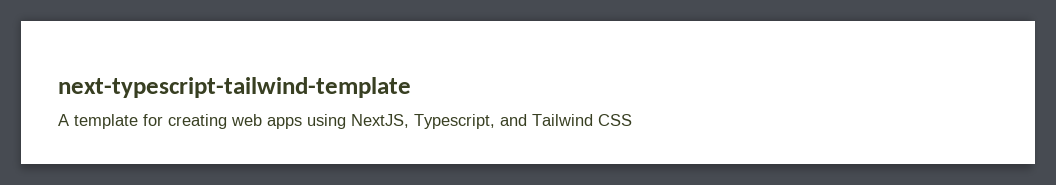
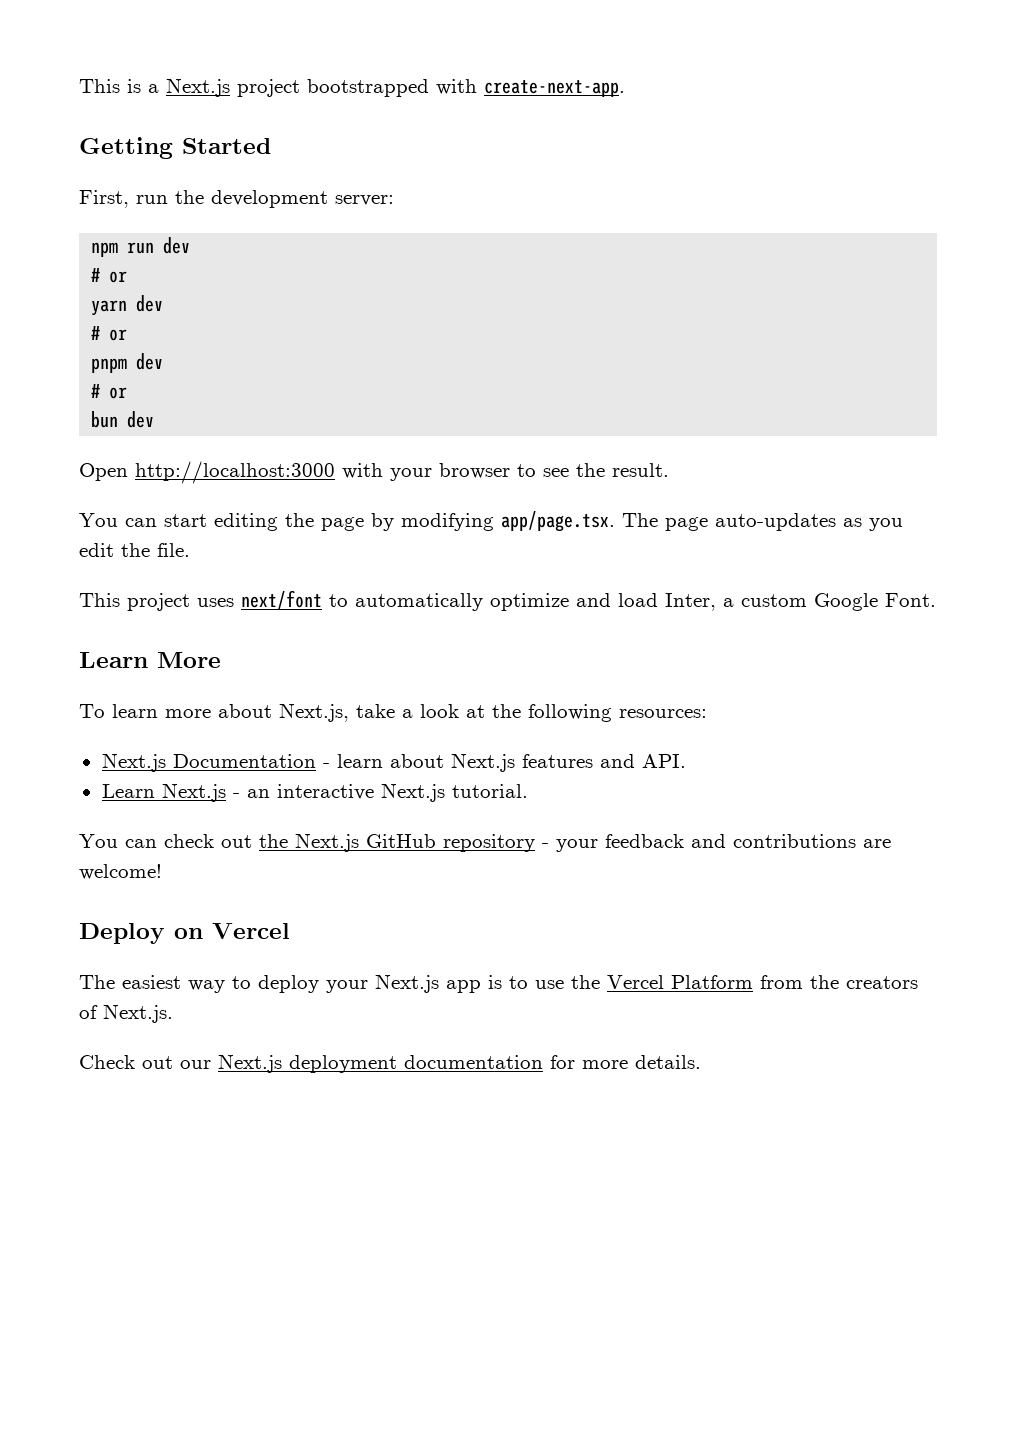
[58,77,411,98] [58,114,632,129] next-typescript-tailwind-template // A template for creating web apps using NextJS, Typescript, and Tailwind CSS -> [79,78,625,97] [79,137,271,159] [79,190,394,208] [91,237,191,257] [91,268,128,283] [91,295,164,316] [91,326,128,341] [91,353,164,373] [91,384,128,399] [91,411,155,428] [79,461,669,484] [79,511,903,532] [79,543,190,557] [79,590,936,611] [79,652,221,668] [79,703,707,722] [101,753,686,772] [101,783,528,802] [79,833,891,852] [79,864,162,880] [79,923,290,944] [79,974,918,993] [79,1004,173,1023] [79,1054,701,1073] This is a Next.js project bootstrapped with create-next-app. // Getting Started // First, run the development server: // npm run dev // # or // yarn dev // # or // pnpm dev // # or // bun dev // Open http://localhost:3000 with your browser to see the result. // You can start editing the page by modifying app/page.tsx. The page auto-updates as you edit the file. // This project uses next/font to automatically optimize and load Inter, a custom Google Font. // Learn More // To learn more about Next.js, take a look at the following resources: // Next.js Documentation - learn about Next.js features and API. // Learn Next.js - an interactive Next.js tutorial. // You can check out the Next.js GitHub repository - your feedback and contributions are welcome! // Deploy on Vercel // The easiest way to deploy your Next.js app is to use the Vercel Platform from the creators of Next.js. // Check out our Next.js deployment documentation for more details.

